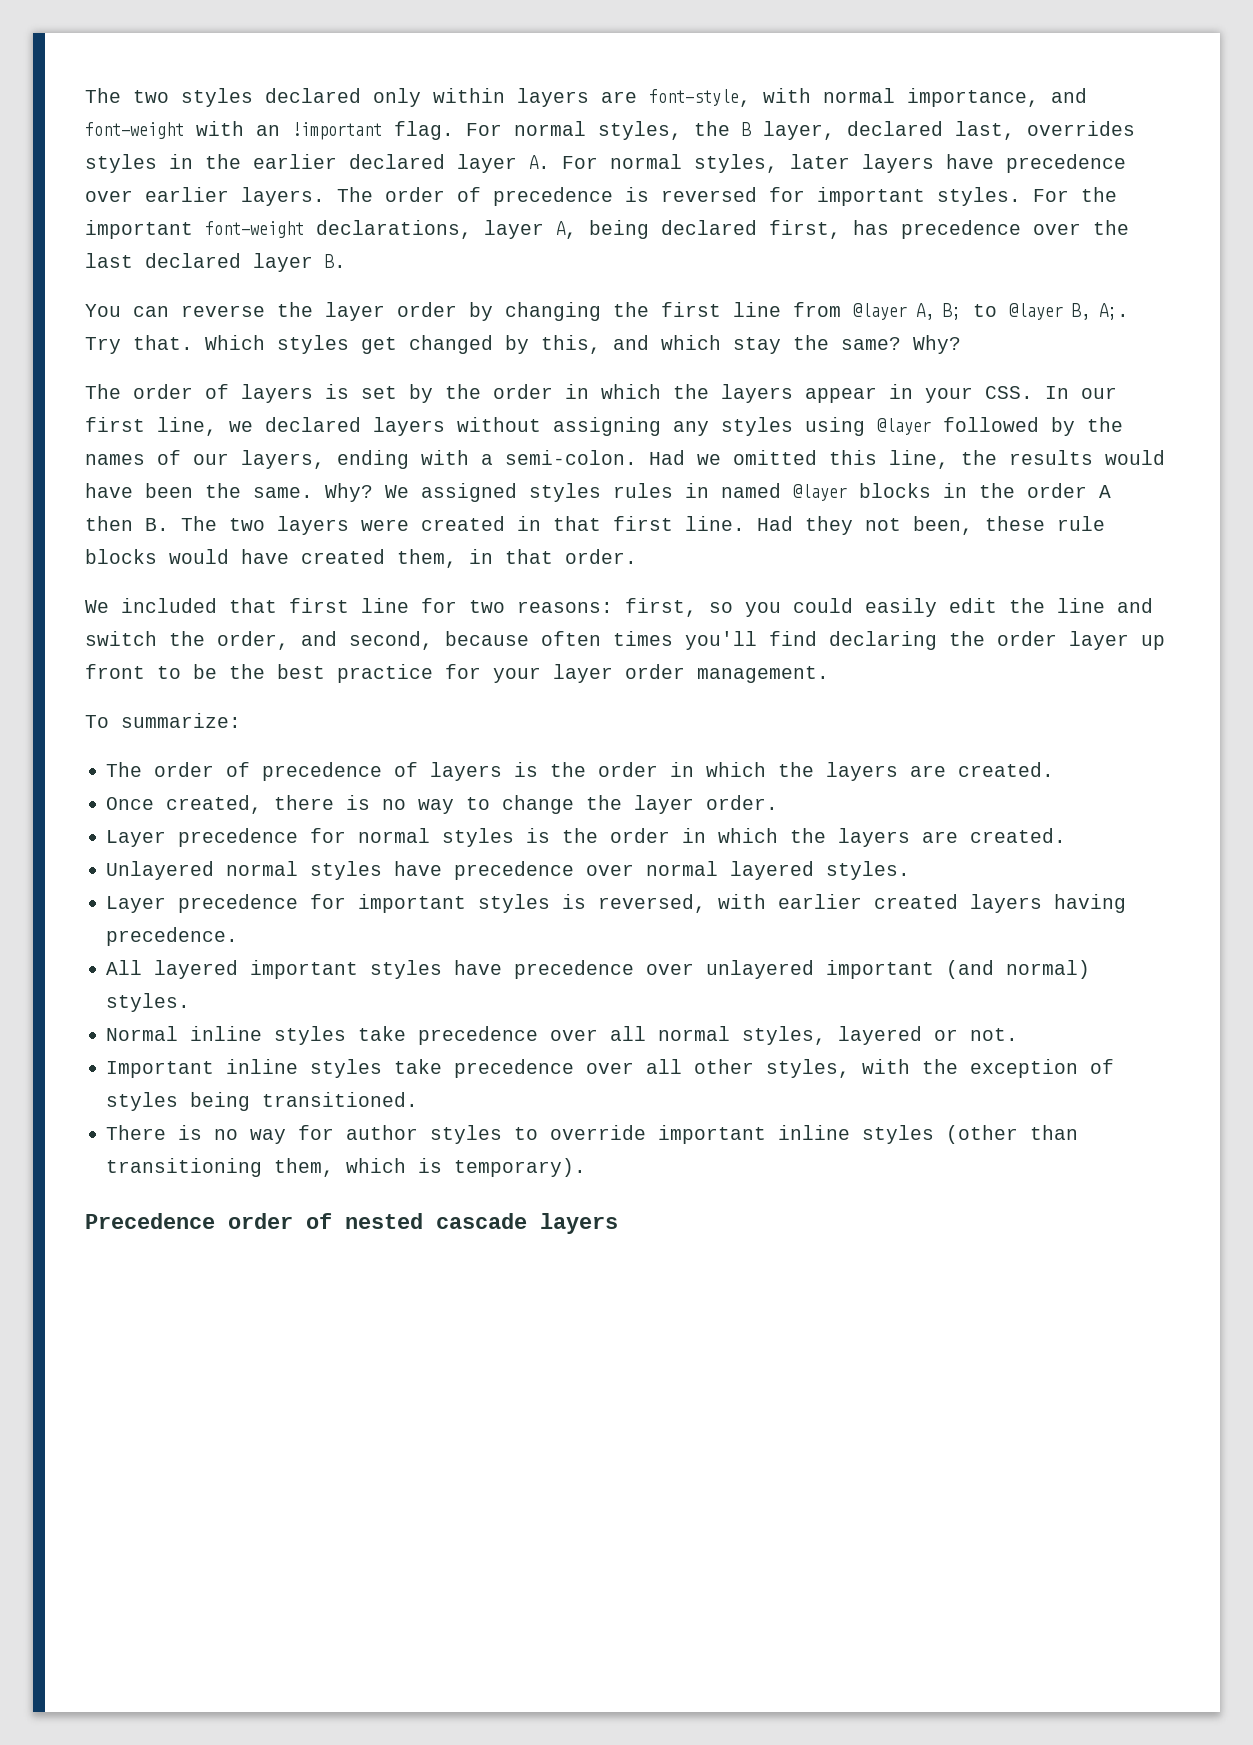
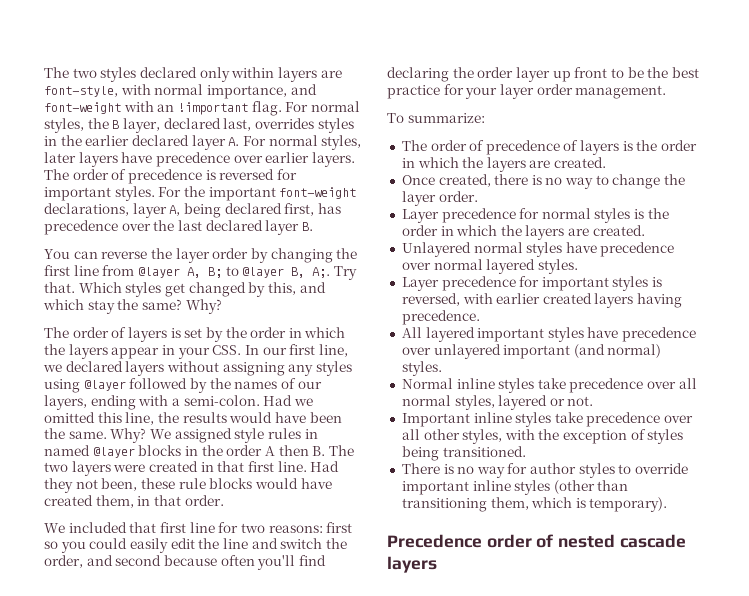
[529,483,601,502] styles -> [234,428,265,443] style
[625,598,697,617] first, -> [326,522,353,533] first
[349,631,433,650] second, -> [115,555,162,566] second
[613,631,673,646] times -> (255, 560) none

